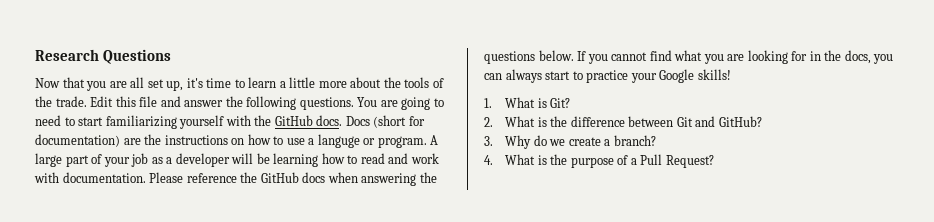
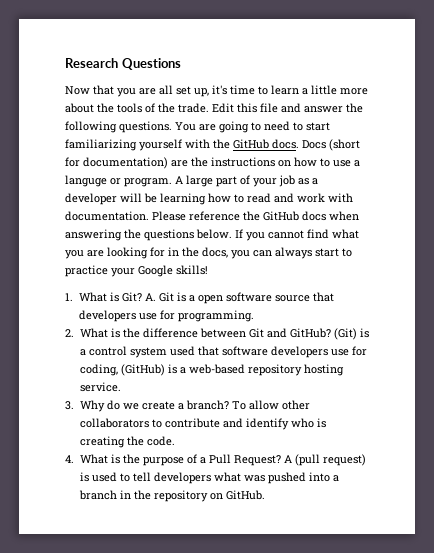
(571, 103) none -> [144,292,334,304] [78,310,254,322] A. Git is a open software source that developers use for programming.
(762, 121) none -> [333,328,369,340] [79,346,367,358] [79,364,344,376] [79,382,121,392] (Git) is a control system used that software developers use for coding, (GitHub) is a web-based repository hosting service.
(656, 140) none -> [231,400,310,410] [79,418,326,430] [79,436,175,448] To allow other collaborators to contribute and identify who is creating the code.
(714, 161) none -> [283,454,366,466] [79,472,339,484] [78,490,265,502] A (pull request) is used to tell developers what was pushed into a branch in the repository on GitHub.

